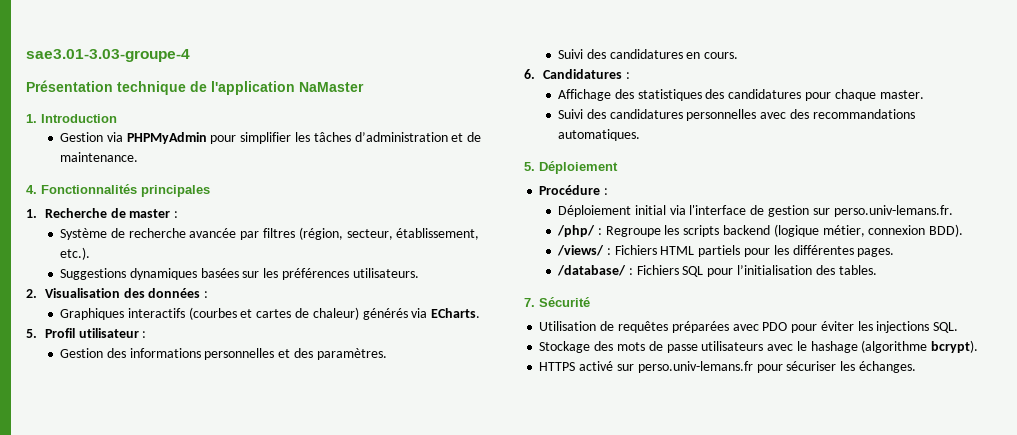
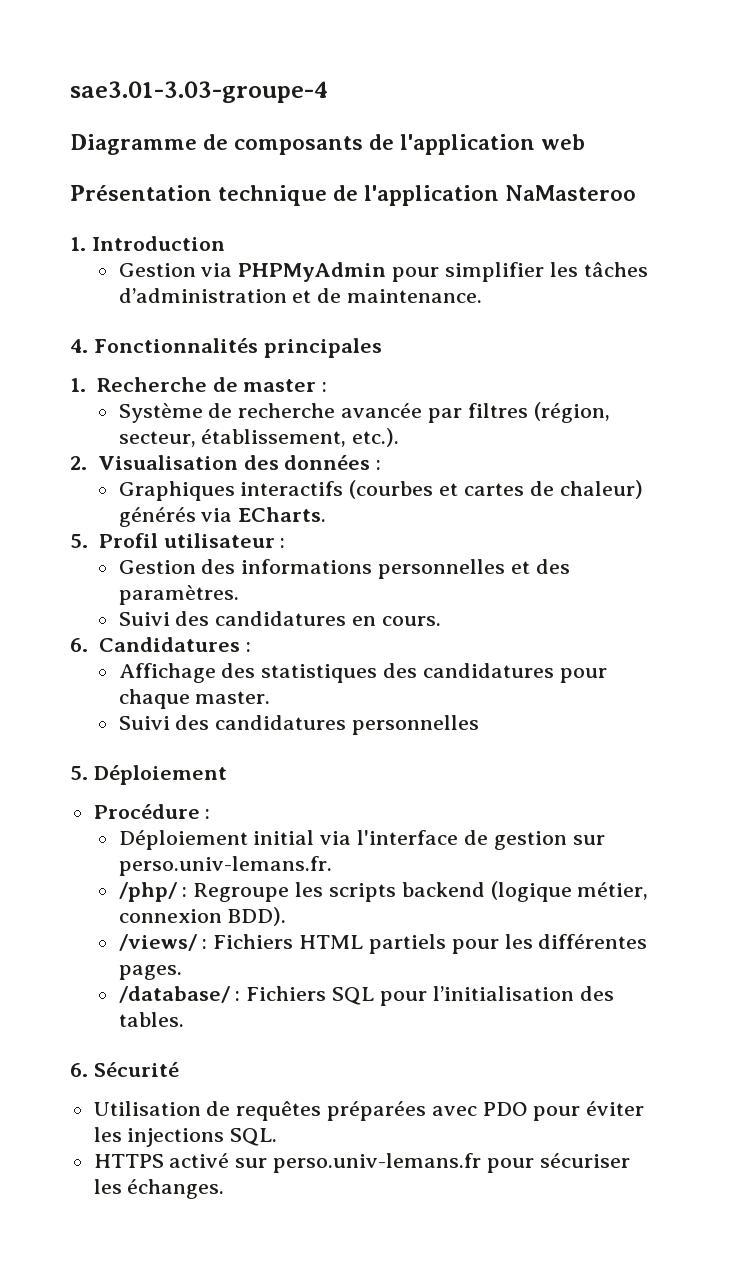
(190, 55) none -> [70,134,586,155] // Diagramme de composants de l'application web
[299,82,364,92] NaMaster -> [505,185,637,201] NaMasteroo
[60,268,419,280] // Suggestions dynamiques basées sur les préférences utilisateurs. -> (400, 437) none
[760,109,915,119] [558,129,641,141] avec des recommandations automatiques. -> (480, 725) none
[524,298,535,307] 7. -> [70,1063,88,1077] 6.
[539,340,979,353] // Stockage des mots de passe utilisateurs avec le hashage (algorithme bcrypt). -> (278, 1137) none

